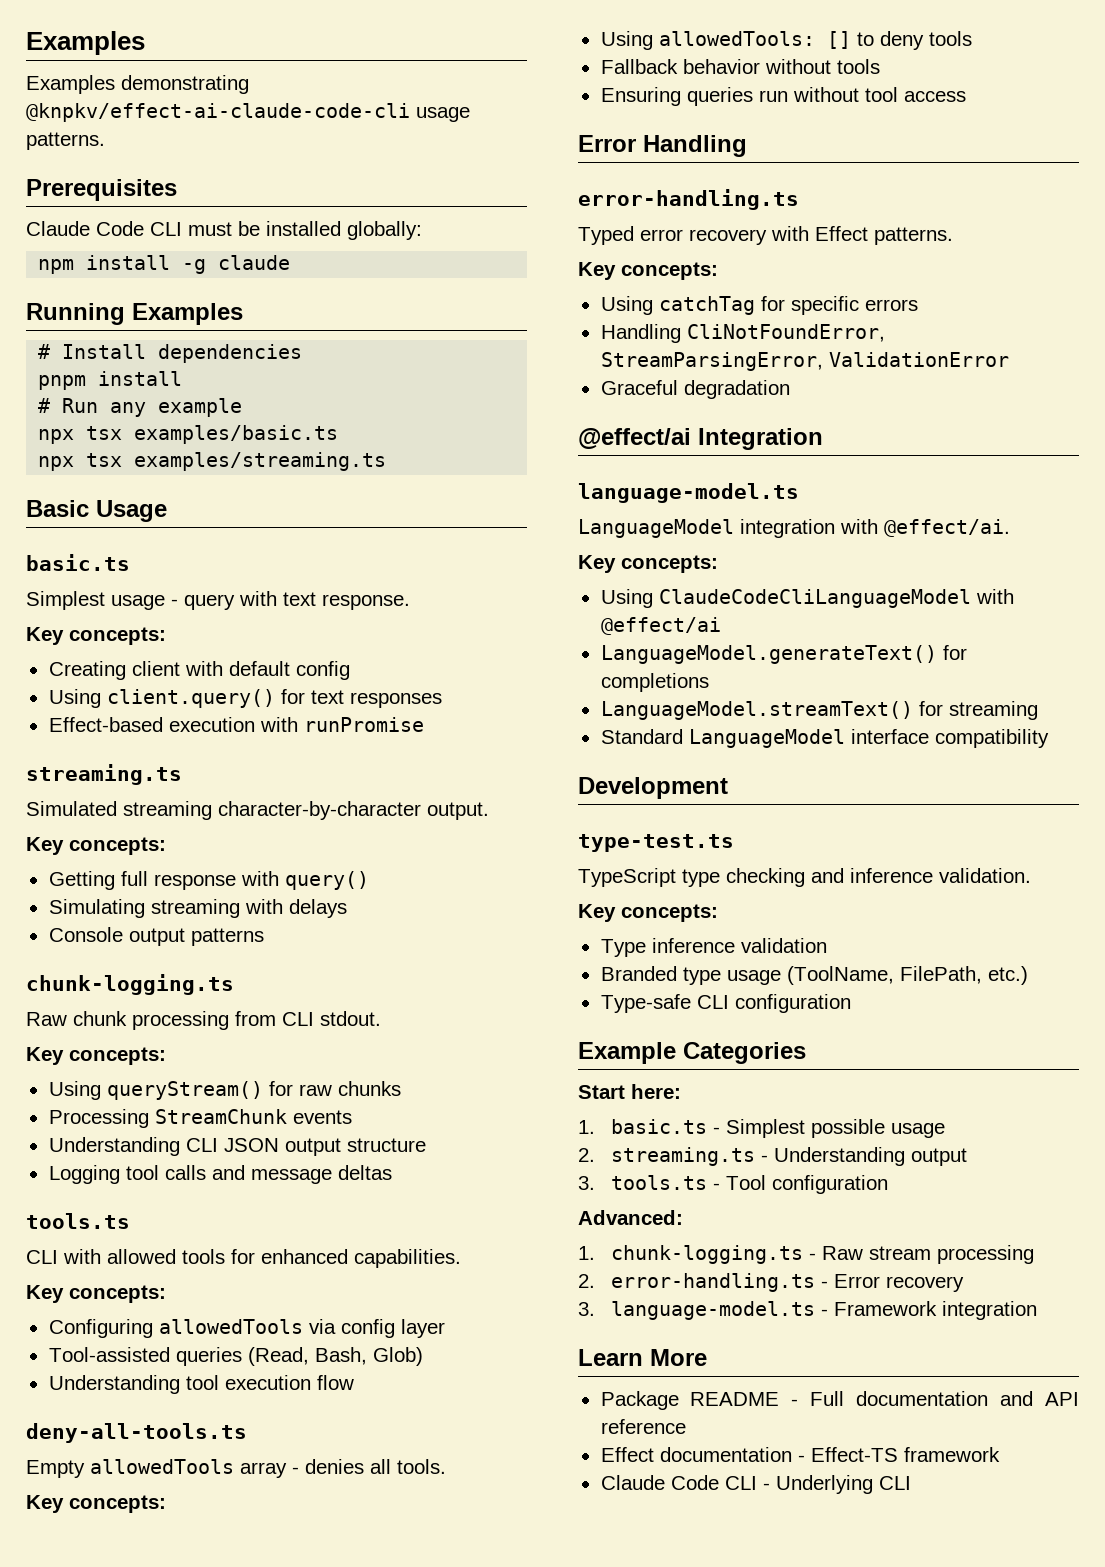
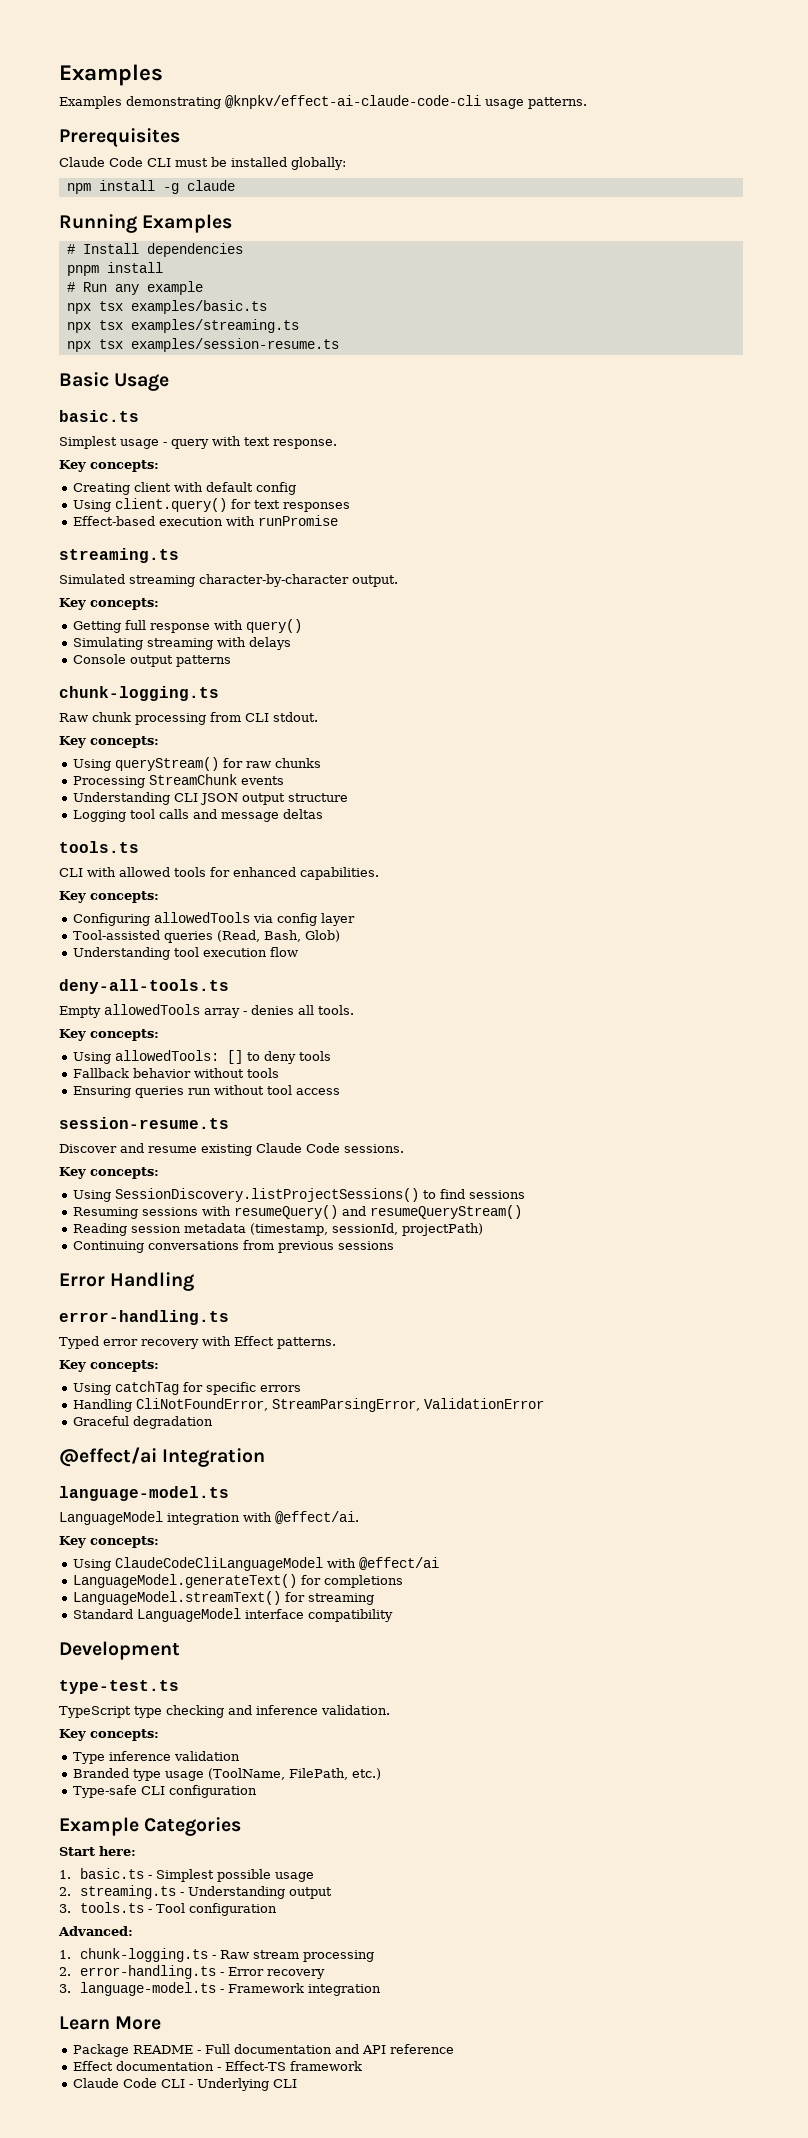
(387, 461) none -> [66,338,339,352] // npx tsx examples/session-resume.ts
(966, 96) none -> [59,1117,229,1129] [59,1143,404,1156] [59,1167,159,1179] [72,1188,525,1202] [72,1205,522,1219] [72,1223,483,1236] [72,1240,394,1253] // session-resume.ts // Discover and resume existing Claude Code sessions. // Key concepts: // Using SessionDiscovery.listProjectSessions() to find sessions // Resuming sessions with resumeQuery() and resumeQueryStream() // Reading session metadata (timestamp, sessionId, projectPath) // Continuing conversations from previous sessions

